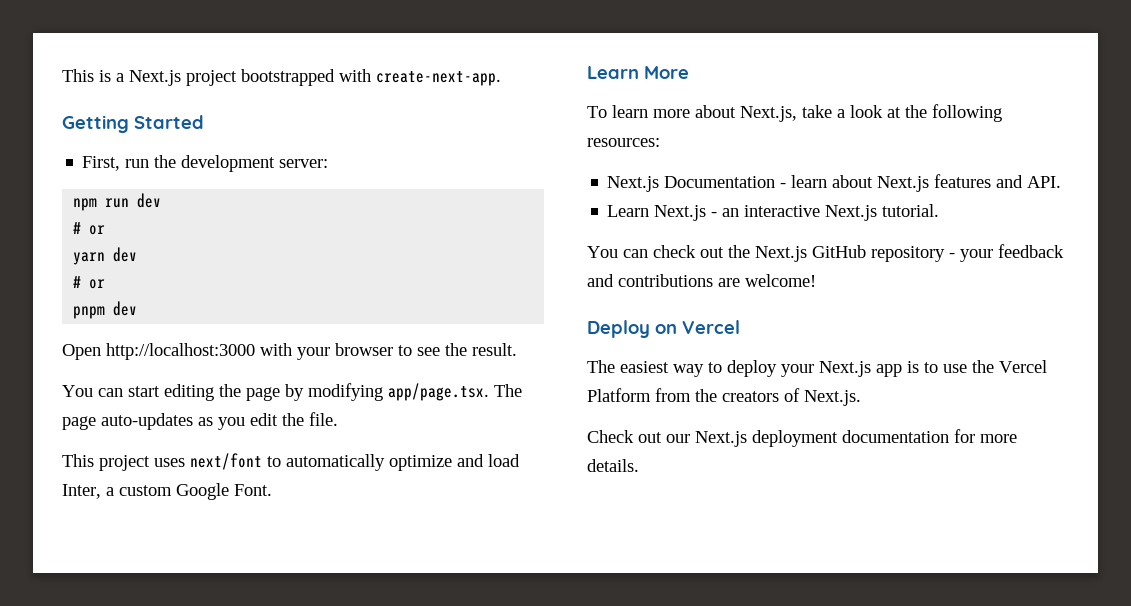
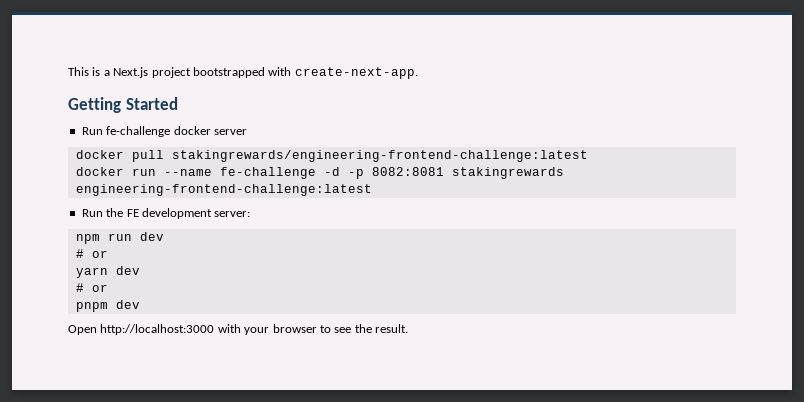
[82,155,177,171] First, run the -> [81,126,247,137] [75,150,588,162] [75,167,564,179] [75,184,372,196] [81,208,139,217] Run fe-challenge docker server // docker pull stakingrewards/engineering-frontend-challenge:latest // docker run --name fe-challenge -d -p 8082:8081 stakingrewards engineering-frontend-challenge:latest // Run the FE
[62,383,522,401] [62,412,338,430] [62,453,520,471] [62,483,272,500] [587,66,689,79] [587,104,1002,122] [587,138,660,147] [607,174,1062,192] [607,204,940,221] [587,244,1064,262] [587,274,816,287] [587,320,740,338] [587,360,1047,377] [587,388,861,406] [587,429,1017,447] [587,459,639,472] // You can start editing the page by modifying app/page.tsx. The page auto-updates as you edit the file. // This project uses next/font to automatically optimize and load Inter, a custom Google Font. // Learn More // To learn more about Next.js, take a look at the following resources: // Next.js Documentation - learn about Next.js features and API. // Learn Next.js - an interactive Next.js tutorial. // You can check out the Next.js GitHub repository - your feedback and contributions are welcome! // Deploy on Vercel // The easiest way to deploy your Next.js app is to use the Vercel Platform from the creators of Next.js. // Check out our Next.js deployment documentation for more details. -> (408, 328) none

